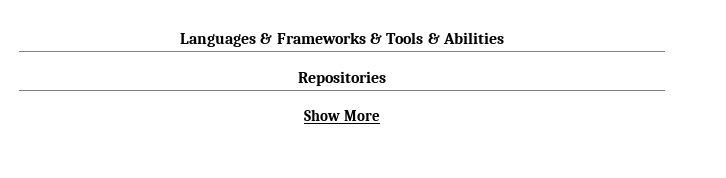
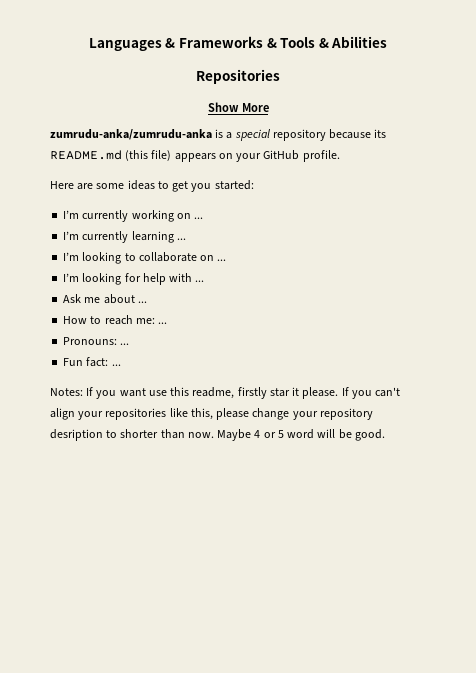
(380, 115) none -> [50,129,387,141] [50,150,340,162] [50,180,254,192] [63,210,204,222] [63,231,186,243] [63,252,227,264] [63,273,205,285] [63,294,147,304] [63,315,168,325] [63,337,130,345] [63,357,121,367] [50,387,401,399] [50,408,373,420] [50,429,385,441] // zumrudu-anka/zumrudu-anka is a special repository because its README.md (this file) appears on your GitHub profile. // Here are some ideas to get you started: // I’m currently working on ... // I’m currently learning ... // I’m looking to collaborate on ... // I’m looking for help with ... // Ask me about ... // How to reach me: ... // Pronouns: ... // Fun fact: ... // Notes: If you want use this readme, firstly star it please. If you can't align your repositories like this, please change your repository desription to shorter than now. Maybe 4 or 5 word will be good.

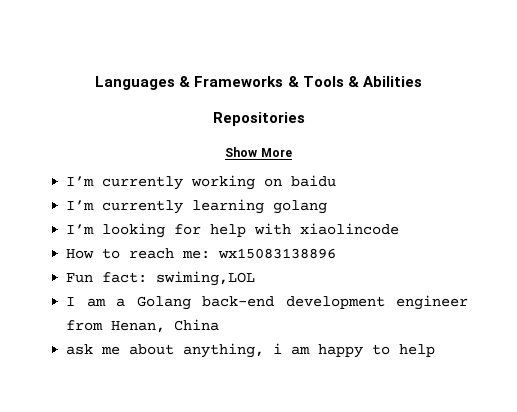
[50,129,387,141] [50,150,340,162] [50,180,254,192] // zumrudu-anka/zumrudu-anka is a special repository because its README.md (this file) appears on your GitHub profile. // Here are some ideas to get you started: -> (292, 152) none
[194,217,204,219] ... -> [291,175,337,187] baidu
[176,238,186,240] [63,252,227,264] ... // I’m looking to collaborate on ... -> [273,200,328,214] golang
[195,280,205,282] [63,294,147,304] ... // Ask me about ... -> [300,223,400,235] xiaolincode
[158,322,168,324] [63,337,130,345] ... // Pronouns: ... -> [218,248,337,259] wx15083138896
[111,364,121,366] [50,387,401,399] [50,408,373,420] [50,429,385,441] ... // Notes: If you want use this readme, firstly star it please. If you can't align your repositories like this, please change your repository desription to shorter than now. Maybe 4 or 5 word will be good. -> [156,271,256,286] [66,295,468,310] [66,319,220,333] [66,343,436,358] swiming,LOL // I am a Golang back-end development engineer from Henan, China // ask me about anything, i am happy to help

